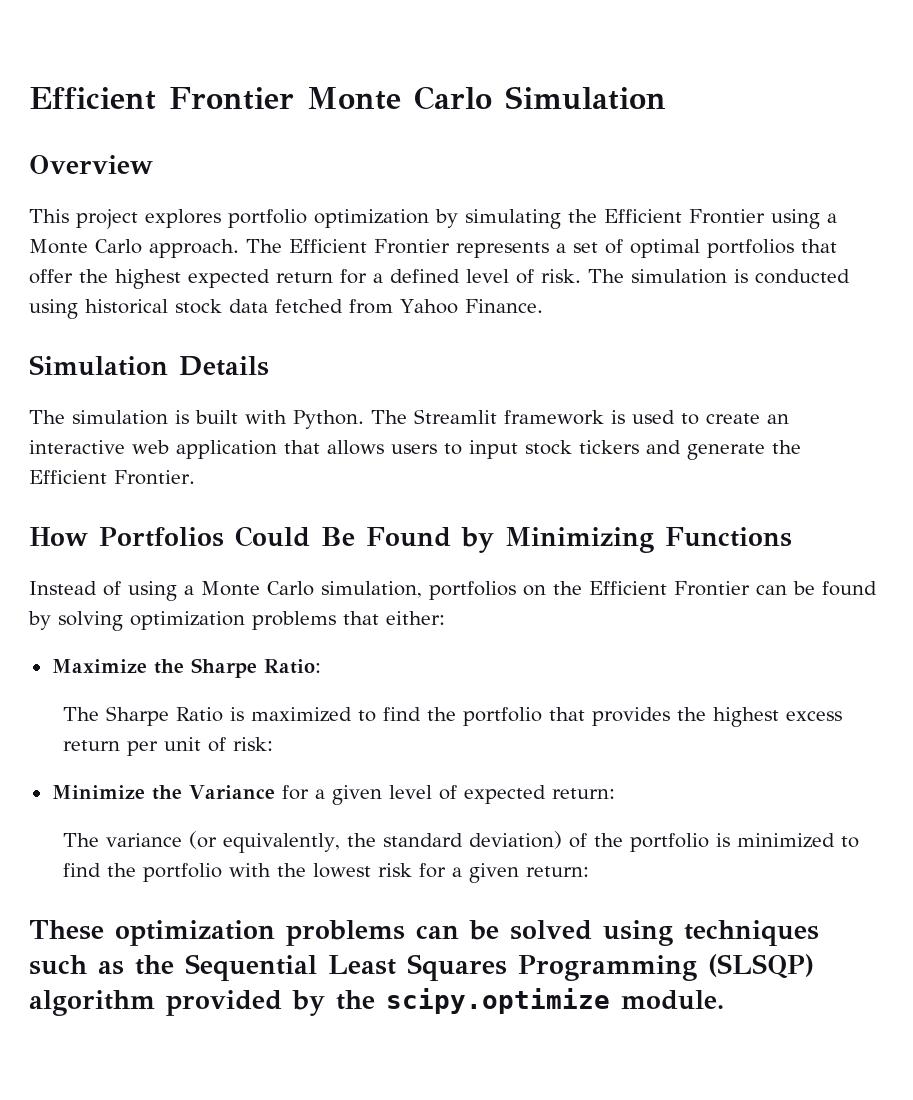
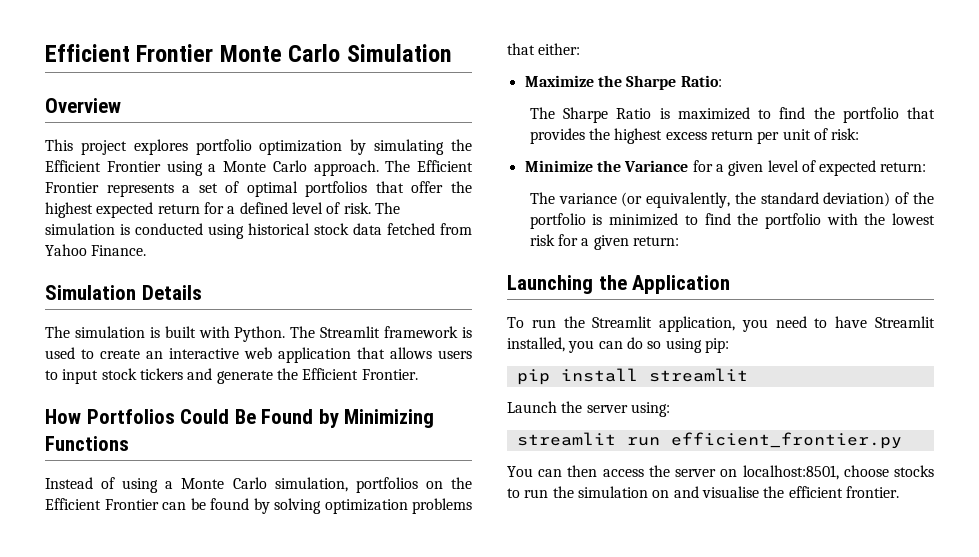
[29,920,819,946] [29,954,814,981] [29,988,724,1016] These optimization problems can be solved using techniques such as the Sequential Least Squares Programming (SLSQP) algorithm provided by the scipy.optimize module. -> [507,275,731,294] [507,316,935,332] [507,337,729,353] [516,368,748,385] [507,401,670,417] [516,432,902,449] [507,465,934,480] [507,486,899,498] Launching the Application // To run the Streamlit application, you need to have Streamlit installed, you can do so using pip: // pip install streamlit // Launch the server using: // streamlit run efficient_frontier.py // You can then access the server on localhost:8501, choose stocks to run the simulation on and visualise the efficient frontier.

